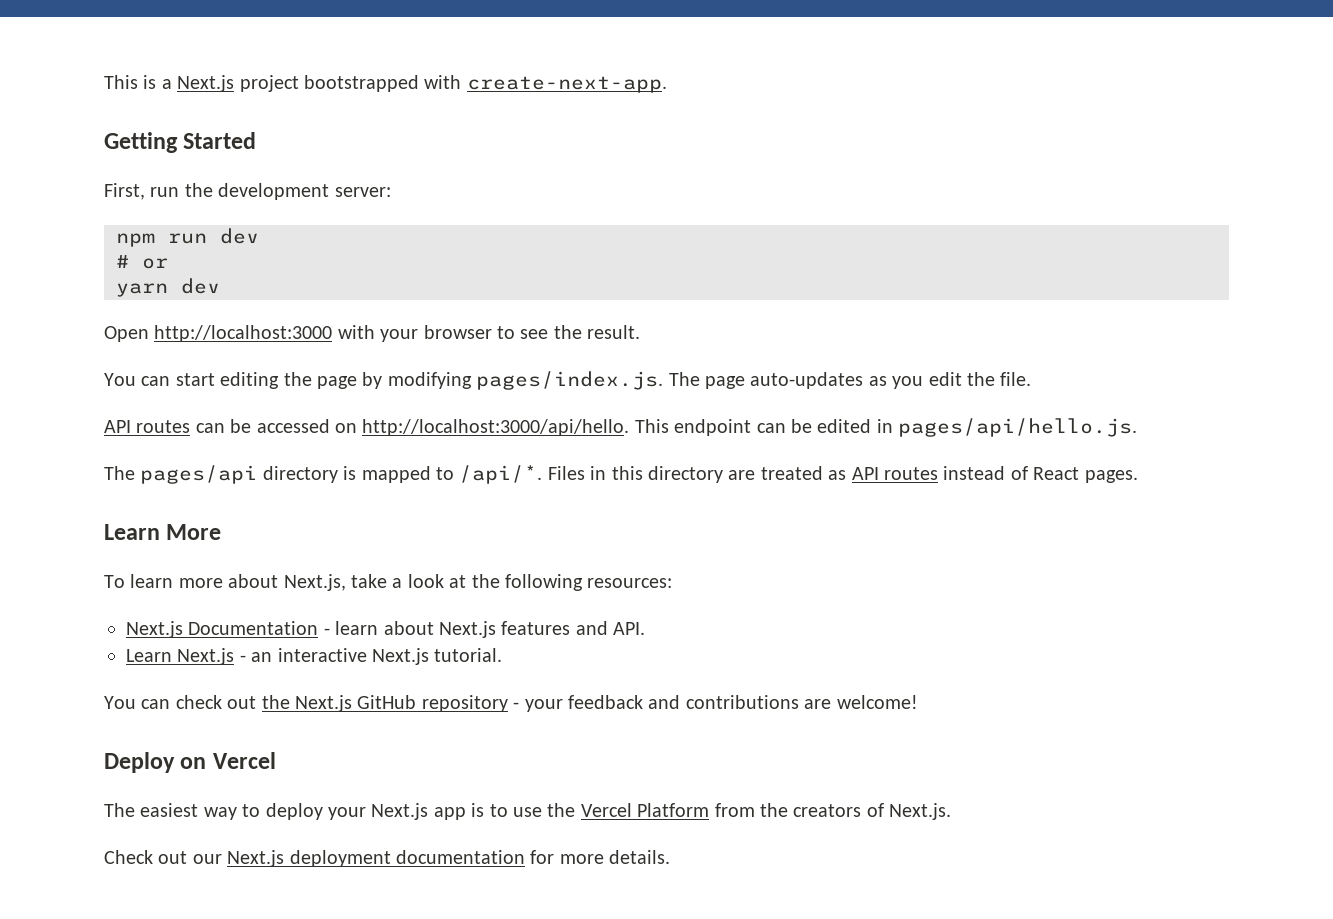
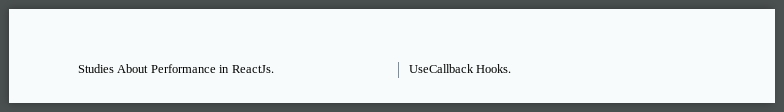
[104,75,667,93] [104,132,257,153] [104,183,391,200] [116,228,259,247] [116,255,168,269] [116,278,220,297] [104,325,641,342] [104,371,1032,390] [104,418,1138,437] [104,465,1138,484] [104,524,222,540] [104,574,673,591] [126,621,646,638] [126,648,503,665] [104,695,918,712] [104,752,276,773] [104,803,952,820] [104,850,671,867] This is a Next.js project bootstrapped with create-next-app. // Getting Started // First, run the development server: // npm run dev // # or // yarn dev // Open http://localhost:3000 with your browser to see the result. // You can start editing the page by modifying pages/index.js. The page auto-updates as you edit the file. // API routes can be accessed on http://localhost:3000/api/hello. This endpoint can be edited in pages/api/hello.js. // The pages/api directory is mapped to /api/*. Files in this directory are treated as API routes instead of React pages. // Learn More // To learn more about Next.js, take a look at the following resources: // Next.js Documentation - learn about Next.js features and API. // Learn Next.js - an interactive Next.js tutorial. // You can check out the Next.js GitHub repository - your feedback and contributions are welcome! // Deploy on Vercel // The easiest way to deploy your Next.js app is to use the Vercel Platform from the creators of Next.js. // Check out our Next.js deployment documentation for more details. -> [78,64,274,73] [409,64,512,73] Studies About Performance in ReactJs. // UseCallback Hooks.

